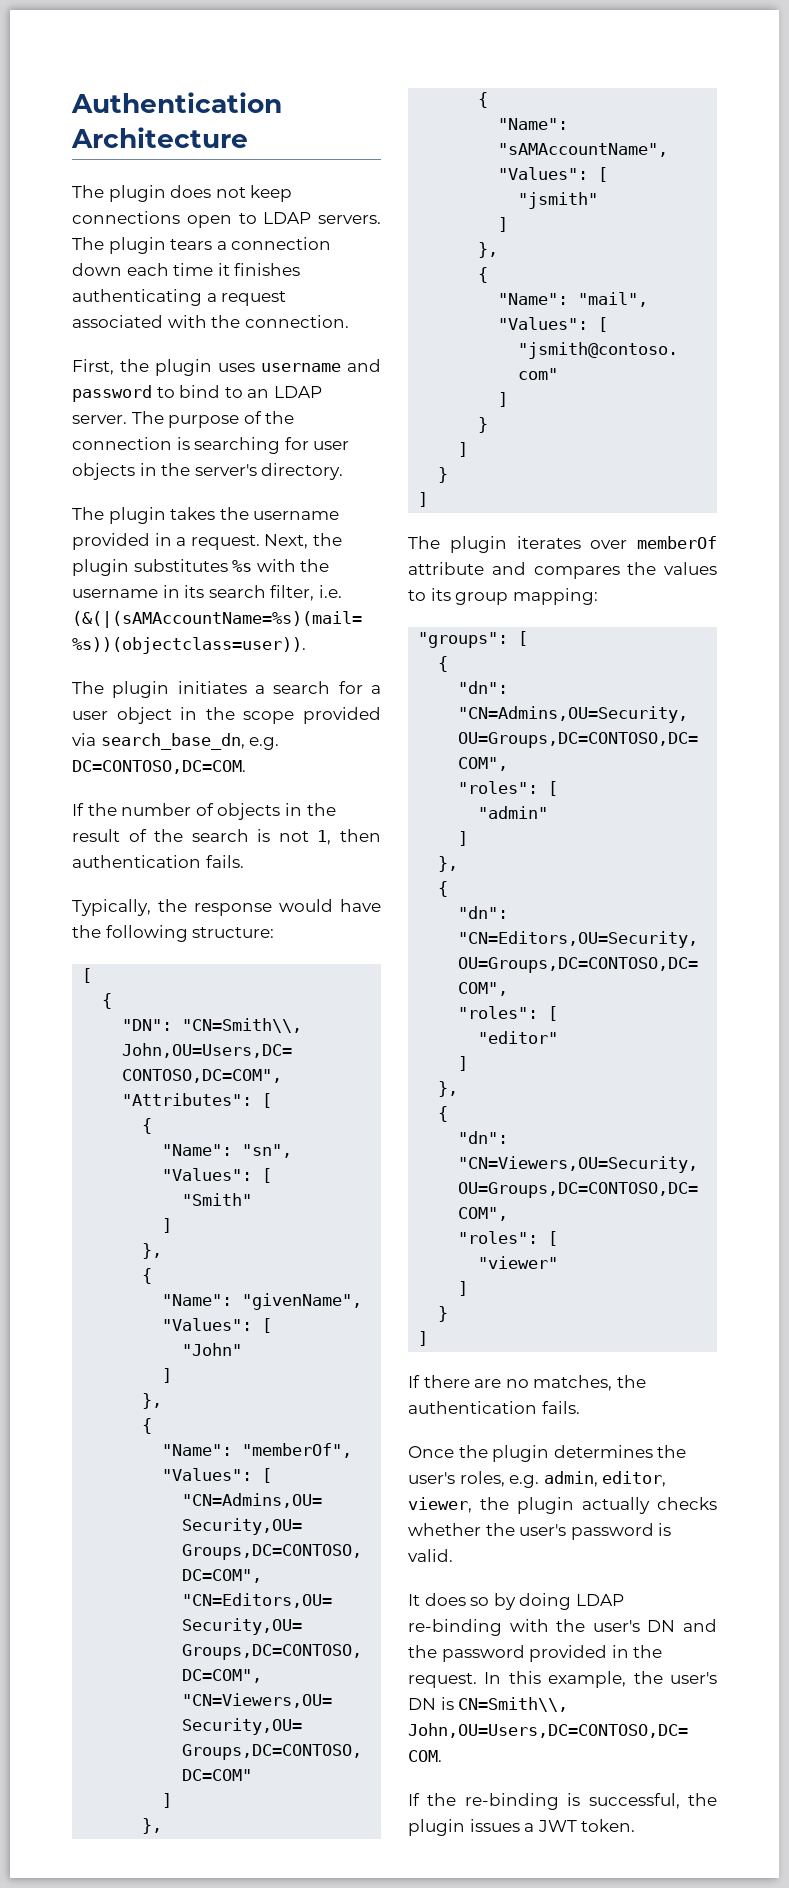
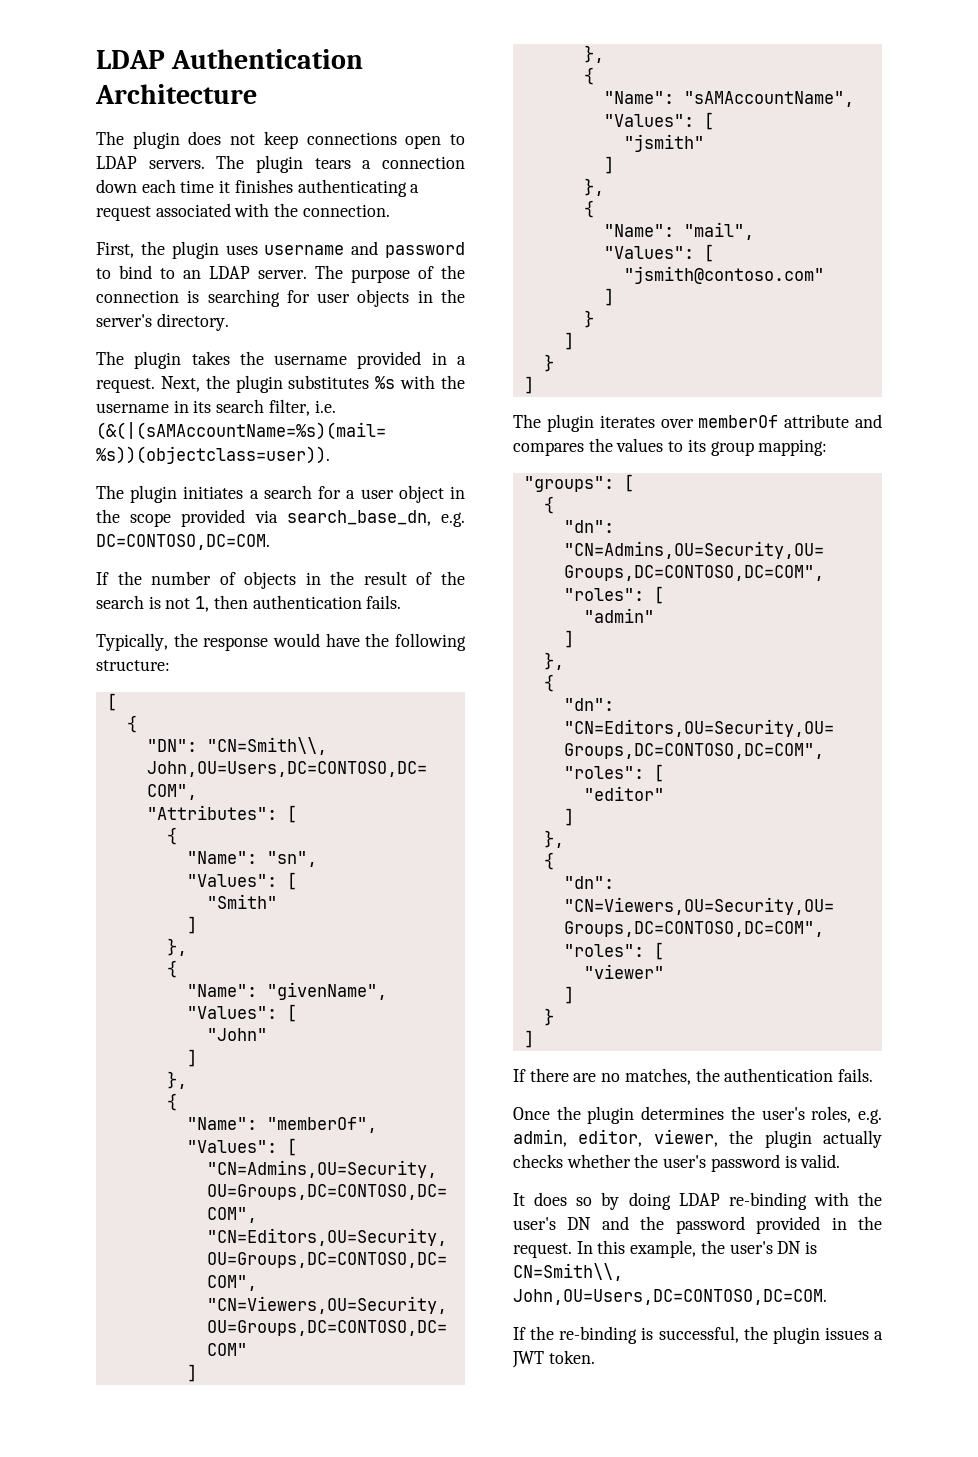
(71, 102) none -> [96,50,165,69] LDAP

